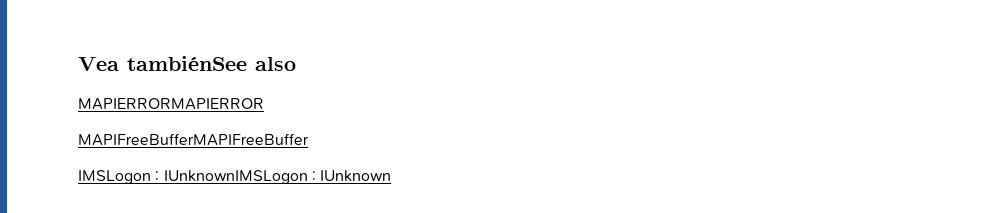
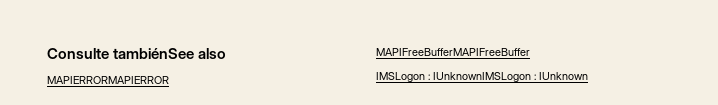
[78,57,119,71] Vea -> [47,48,109,59] Consulte

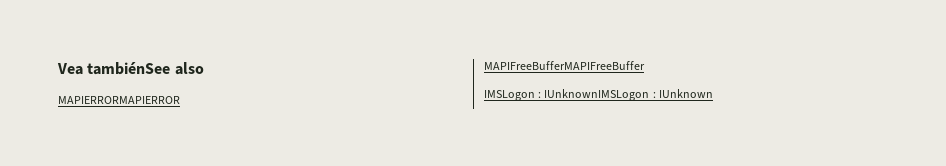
[47,48,109,59] Consulte -> [57,63,83,75] Vea

